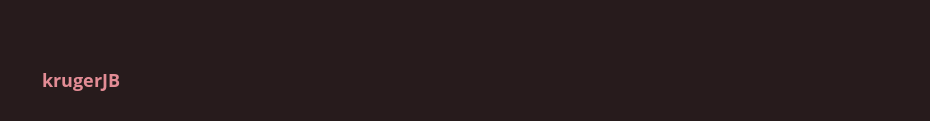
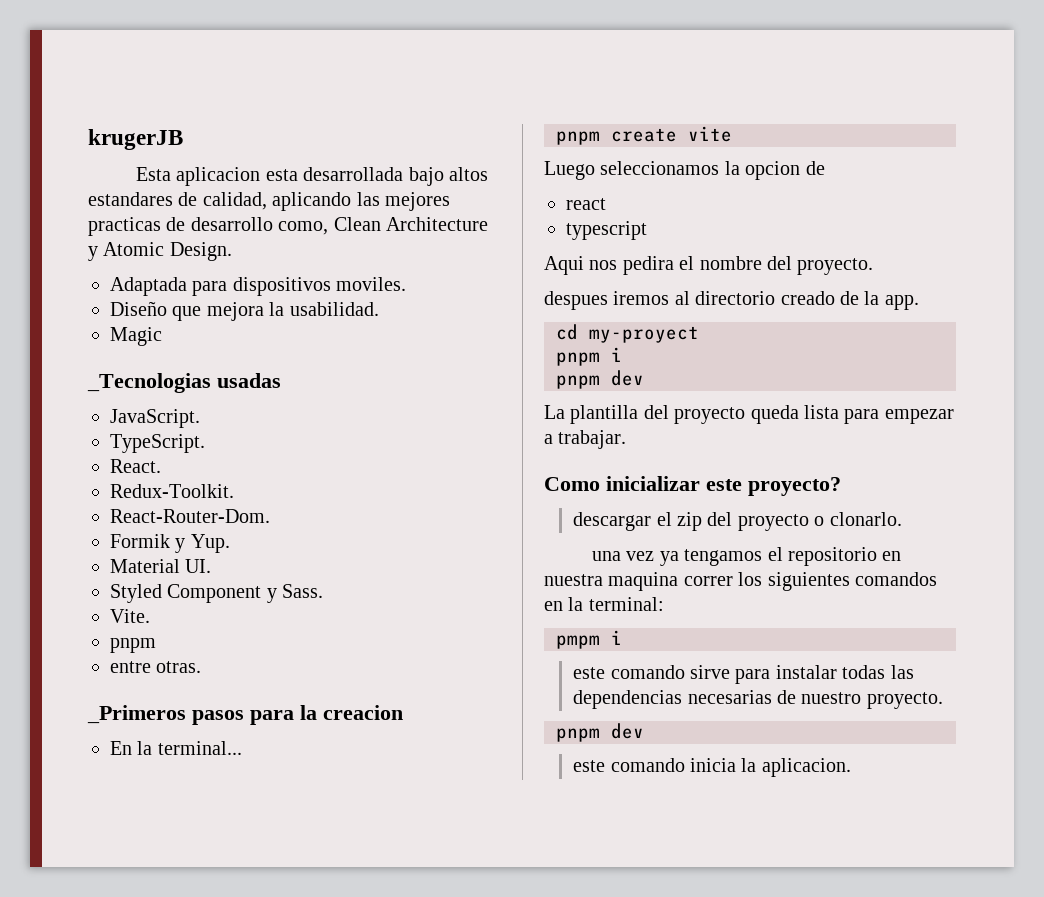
(120, 82) none -> [136,167,489,186] [88,192,450,211] [88,217,488,236] [88,242,232,261] [110,277,407,296] [110,301,379,321] [110,327,162,346] [87,373,281,393] [110,409,200,428] [110,434,205,453] [110,459,161,473] [110,484,234,498] [110,509,270,523] [110,534,230,553] [110,559,212,573] [110,584,324,603] [110,609,150,623] [110,638,156,653] [110,661,202,673] [87,705,403,725] [110,741,242,755] [556,126,732,145] [544,161,825,180] [566,198,606,210] [566,221,647,240] [544,256,874,275] [544,291,919,310] [556,324,699,343] [556,347,622,366] [556,370,644,389] [544,405,954,424] [544,430,627,449] [544,476,841,496] [573,512,902,531] [592,547,902,566] [544,572,937,591] [544,597,664,611] [556,630,622,649] [573,665,914,684] [573,690,943,709] [556,723,644,742] [573,758,851,777] // Esta aplicacion esta desarrollada bajo altos estandares de calidad, aplicando las mejores practicas de desarrollo como, Clean Architecture y Atomic Design. // Adaptada para dispositivos moviles. // Diseño que mejora la usabilidad. // Magic // _Tecnologias usadas // JavaScript. // TypeScript. // React. // Redux-Toolkit. // React-Router-Dom. // Formik y Yup. // Material UI. // Styled Component y Sass. // Vite. // pnpm // entre otras. // _Primeros pasos para la creacion // En la terminal... // pnpm create vite // Luego seleccionamos la opcion de // react // typescript // Aqui nos pedira el nombre del proyecto. // despues iremos al directorio creado de la app. // cd my-proyect // pnpm i // pnpm dev // La plantilla del proyecto queda lista para empezar a trabajar. // Como inicializar este proyecto? // descargar el zip del proyecto o clonarlo. // una vez ya tengamos el repositorio en nuestra maquina correr los siguientes comandos en la terminal: // pmpm i // este comando sirve para instalar todas las dependencias necesarias de nuestro proyecto. // pnpm dev // este comando inicia la aplicacion.

